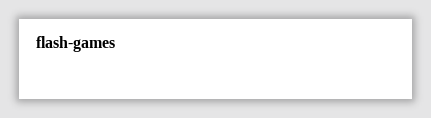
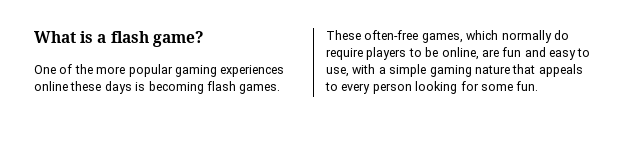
[36,36,115,52] flash-games -> [34,31,204,47] [34,64,285,77] [34,81,281,94] [326,30,569,43] [326,47,591,60] [326,64,583,77] [325,81,539,94] What is a flash game? // One of the more popular gaming experiences online these days is becoming flash games. These often-free games, which normally do require players to be online, are fun and easy to use, with a simple gaming nature that appeals to every person looking for some fun.

